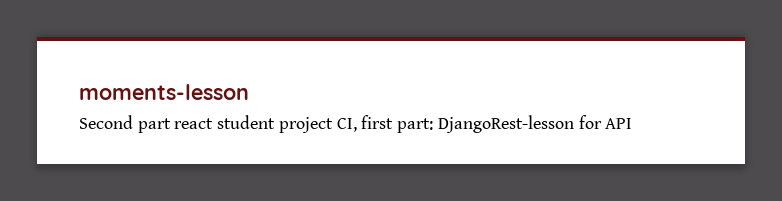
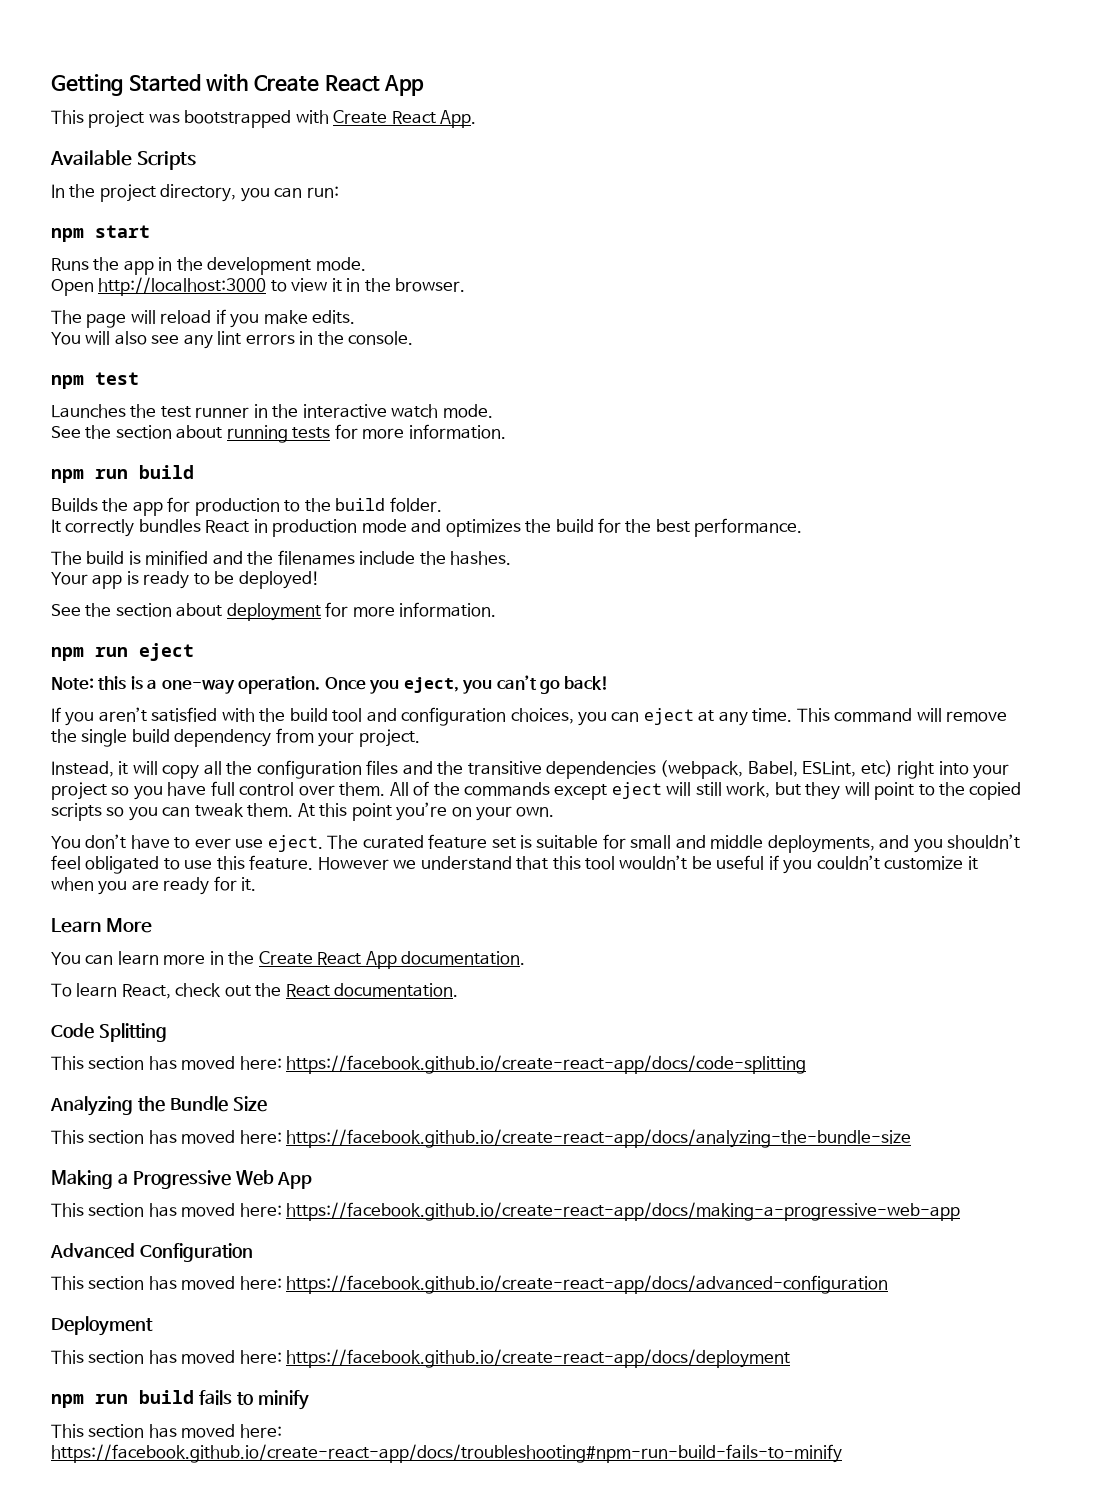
[79,84,249,100] [79,115,633,133] moments-lesson // Second part react student project CI, first part: DjangoRest-lesson for API -> [51,74,425,96] [51,110,477,128] [50,150,197,170] [51,184,339,202] [51,225,150,242] [51,257,366,275] [51,277,466,296] [51,309,356,328] [51,331,414,349] [51,372,139,389] [51,404,493,418] [51,424,506,443] [51,465,194,483] [51,497,442,516] [51,518,803,537] [51,550,512,565] [51,571,320,589] [51,602,497,621] [51,643,194,661] [51,675,610,694] [51,707,1008,726] [51,728,420,747] [51,760,1010,779] [51,781,1022,800] [51,802,555,821] [51,834,1021,853] [51,855,978,874] [51,876,257,895] [51,918,153,933] [51,951,526,969] [51,983,459,999] [51,1023,167,1042] [51,1055,807,1074] [50,1096,267,1116] [51,1129,912,1148] [51,1170,313,1189] [51,1202,961,1221] [50,1243,253,1262] [51,1275,889,1294] [51,1316,153,1336] [51,1349,791,1368] [51,1390,309,1410] [51,1424,282,1438] [51,1444,842,1463] Getting Started with Create React App // This project was bootstrapped with Create React App. // Available Scripts // In the project directory, you can run: // npm start // Runs the app in the development mode. // Open http://localhost:3000 to view it in the browser. // The page will reload if you make edits. // You will also see any lint errors in the console. // npm test // Launches the test runner in the interactive watch mode. // See the section about running tests for more information. // npm run build // Builds the app for production to the build folder. // It correctly bundles React in production mode and optimizes the build for the best performance. // The build is minified and the filenames include the hashes. // Your app is ready to be deployed! // See the section about deployment for more information. // npm run eject // Note: this is a one-way operation. Once you eject, you can’t go back! // If you aren’t satisfied with the build tool and configuration choices, you can eject at any time. This command will remove the single build dependency from your project. // Instead, it will copy all the configuration files and the transitive dependencies (webpack, Babel, ESLint, etc) right into your project so you have full control over them. All of the commands except eject will still work, but they will point to the copied scripts so you can tweak them. At this point you’re on your own. // You don’t have to ever use eject. The curated feature set is suitable for small and middle deployments, and you shouldn’t feel obligated to use this feature. However we understand that this tool wouldn’t be useful if you couldn’t customize it when you are ready for it. // Learn More // You can learn more in the Create React App documentation. // To learn React, check out the React documentation. // Code Splitting // This section has moved here: https://facebook.github.io/create-react-app/docs/code-splitting // Analyzing the Bundle Size // This section has moved here: https://facebook.github.io/create-react-app/docs/analyzing-the-bundle-size // Making a Progressive Web App // This section has moved here: https://facebook.github.io/create-react-app/docs/making-a-progressive-web-app // Advanced Configuration // This section has moved here: https://facebook.github.io/create-react-app/docs/advanced-configuration // Deployment // This section has moved here: https://facebook.github.io/create-react-app/docs/deployment // npm run build fails to minify // This section has moved here: https://facebook.github.io/create-react-app/docs/troubleshooting#npm-run-build-fails-to-minify

